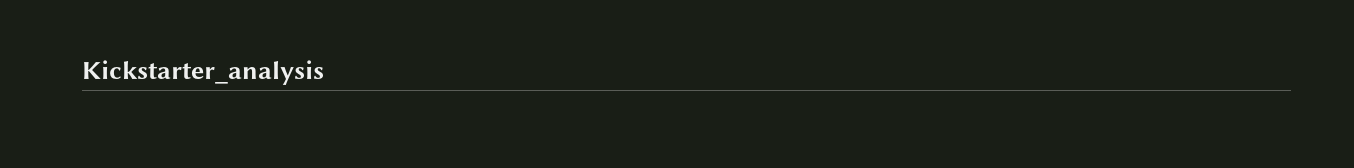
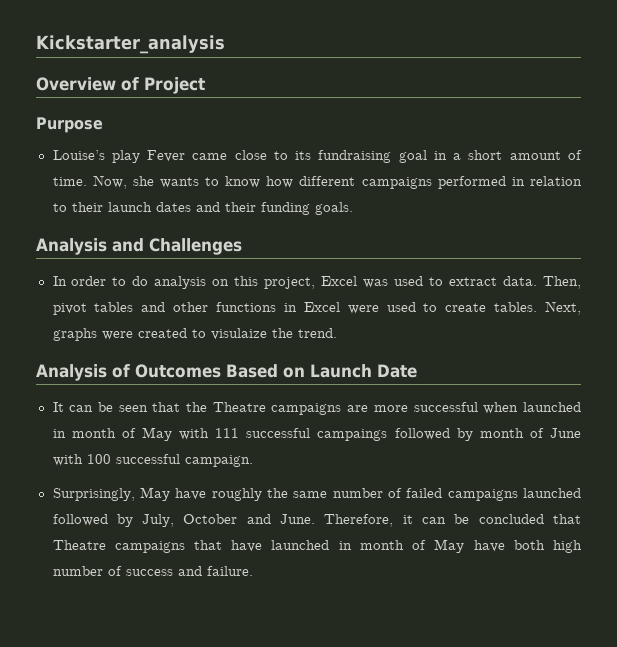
(324, 72) none -> [36,77,205,94] [36,117,103,133] [52,150,582,163] [52,175,582,189] [52,202,353,215] [36,238,242,255] [52,276,581,289] [52,301,581,315] [52,328,337,341] [36,364,417,381] [52,402,581,415] [52,427,581,441] [52,454,253,467] [52,487,582,501] [52,514,581,527] [52,539,583,553] [52,566,253,576] // Overview of Project // Purpose // Louise’s play Fever came close to its fundraising goal in a short amount of time. Now, she wants to know how different campaigns performed in relation to their launch dates and their funding goals. // Analysis and Challenges // In order to do analysis on this project, Excel was used to extract data. Then, pivot tables and other functions in Excel were used to create tables. Next, graphs were created to visulaize the trend. // Analysis of Outcomes Based on Launch Date // It can be seen that the Theatre campaigns are more successful when launched in month of May with 111 successful campaings followed by month of June with 100 successful campaign. // Surprisingly, May have roughly the same number of failed campaigns launched followed by July, October and June. Therefore, it can be concluded that Theatre campaigns that have launched in month of May have both high number of success and failure.

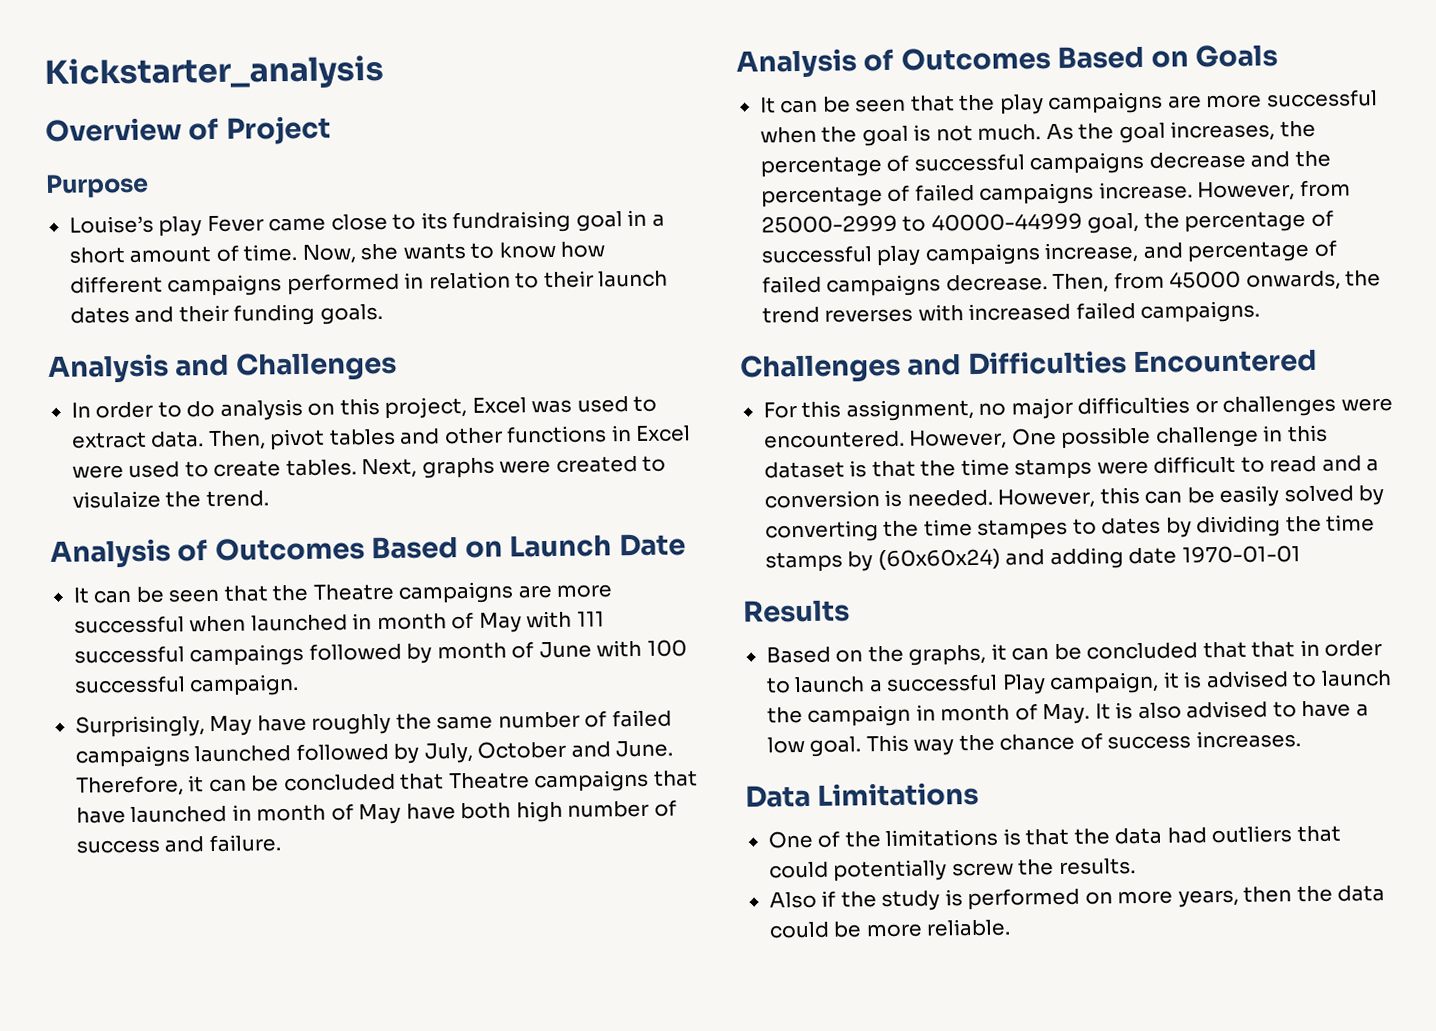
(253, 571) none -> [736,44,1279,78] [759,89,1378,115] [759,120,1316,147] [759,150,1331,178] [760,179,1351,208] [760,209,1334,234] [760,239,1337,267] [761,270,1382,297] [761,300,1261,324] [740,348,1318,383] [762,395,1393,422] [763,424,1328,450] [763,455,1380,480] [763,485,1385,509] [764,514,1376,543] [764,545,1301,573] [743,599,850,623] [765,639,1383,666] [765,670,1392,695] [766,700,1369,727] [766,730,1301,757] [745,781,980,808] [767,825,1341,849] [768,858,1136,882] [768,885,1386,912] [768,918,1012,939] // Analysis of Outcomes Based on Goals // It can be seen that the play campaigns are more successful when the goal is not much. As the goal increases, the percentage of successful campaigns decrease and the percentage of failed campaigns increase. However, from 25000-2999 to 40000-44999 goal, the percentage of successful play campaigns increase, and percentage of failed campaigns decrease. Then, from 45000 onwards, the trend reverses with increased failed campaigns. // Challenges and Difficulties Encountered // For this assignment, no major difficulties or challenges were encountered. However, One possible challenge in this dataset is that the time stamps were difficult to read and a conversion is needed. However, this can be easily solved by converting the time stampes to dates by dividing the time stamps by (60x60x24) and adding date 1970-01-01 // Results // Based on the graphs, it can be concluded that that in order to launch a successful Play campaign, it is advised to launch the campaign in month of May. It is also advised to have a low goal. This way the chance of success increases. // Data Limitations // One of the limitations is that the data had outliers that could potentially screw the results. // Also if the study is performed on more years, then the data could be more reliable.

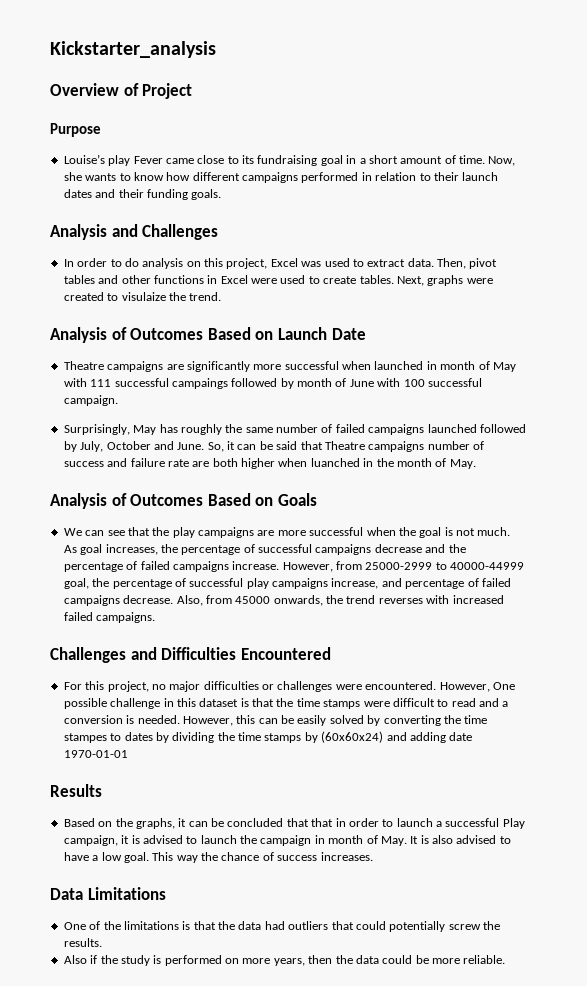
[72,584,309,604] It can be seen that the -> (366, 334) none
(552, 591) none -> [186,361,250,372] significantly
[256,714,307,732] have -> [159,424,178,433] has
[75,773,396,797] Therefore, it can be concluded -> [207,441,298,452] So, it can be said
[653,770,698,787] [75,799,677,825] [75,834,281,854] that have launched in month of May have both high number of success and failure. -> [427,441,484,450] [63,458,476,469] number of success and failure rate are both higher when luanched in the month of May.
[759,96,907,114] It can be seen -> [63,528,125,536] We can see
[1078,123,1115,140] the -> (77, 549) none
[1052,273,1110,294] Then, -> [176,595,203,606] Also,
[845,398,974,422] assignment, -> [107,681,149,692] project,

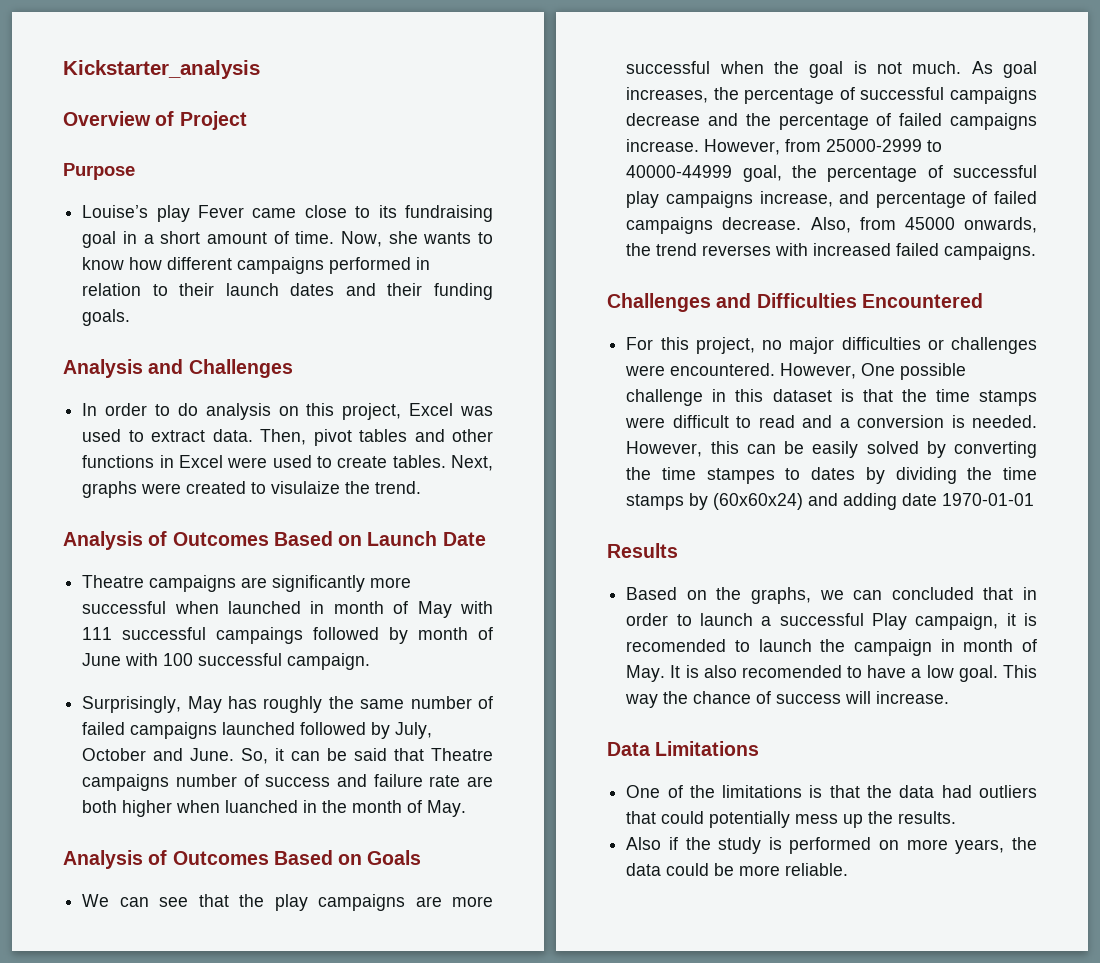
[178,818,224,827] it can be -> [819,590,883,600] we can
[311,818,334,827] that -> (1014, 593) none
[142,835,183,844] advised -> [626,639,727,652] recomended
[456,835,497,844] advised -> [741,665,842,678] recomended
[320,852,373,861] increases. -> [845,691,950,704] will increase.
[448,924,481,930] screw -> [795,814,864,828] mess up
[308,955,333,964] then -> (1005, 846) none

